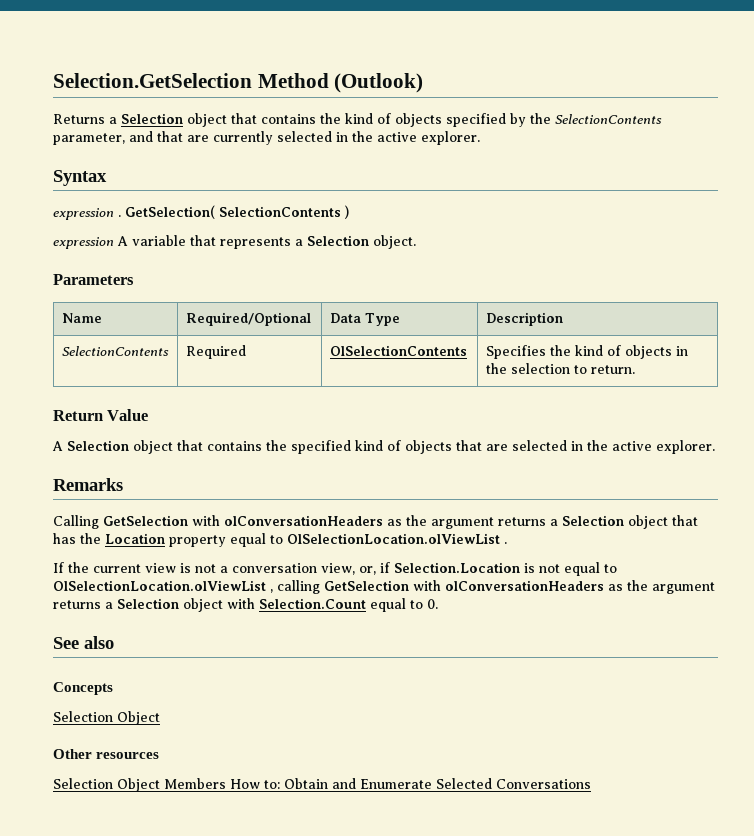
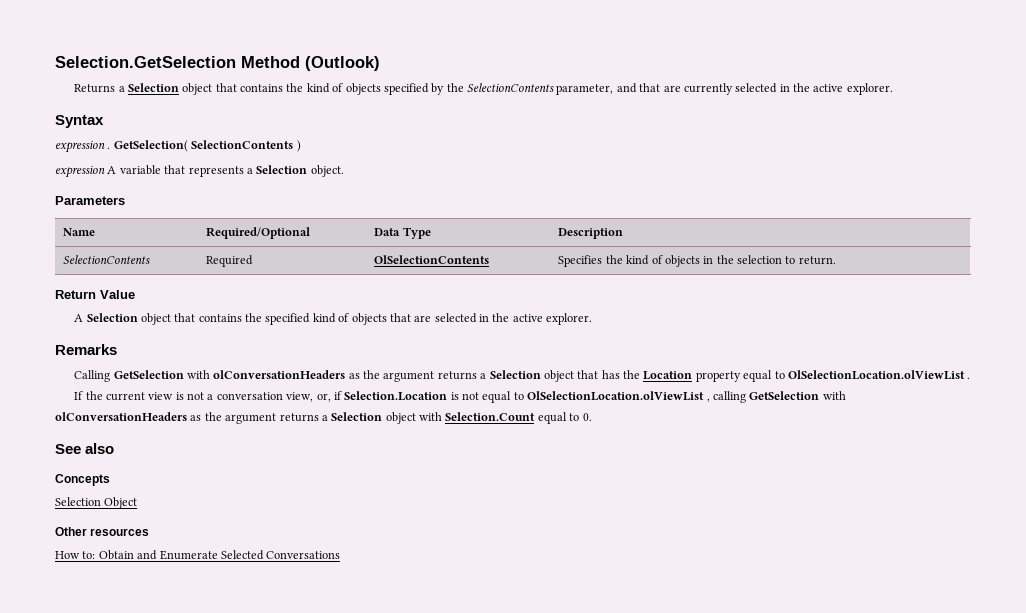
[53,778,226,792] Selection Object Members -> (150, 532) none

